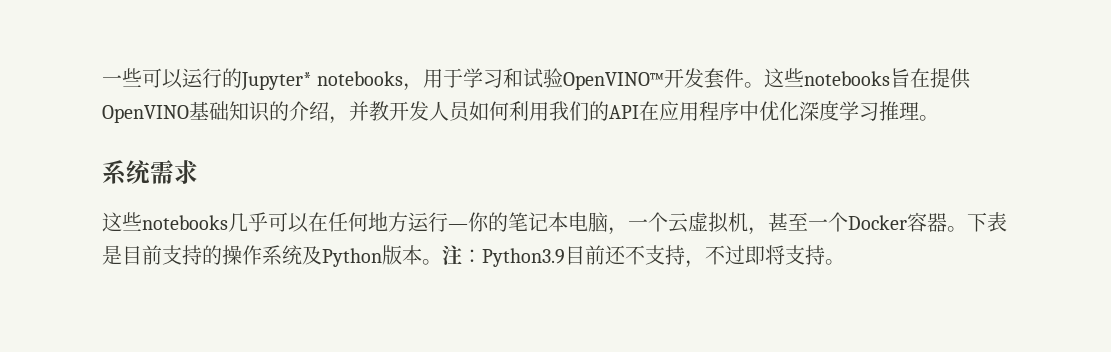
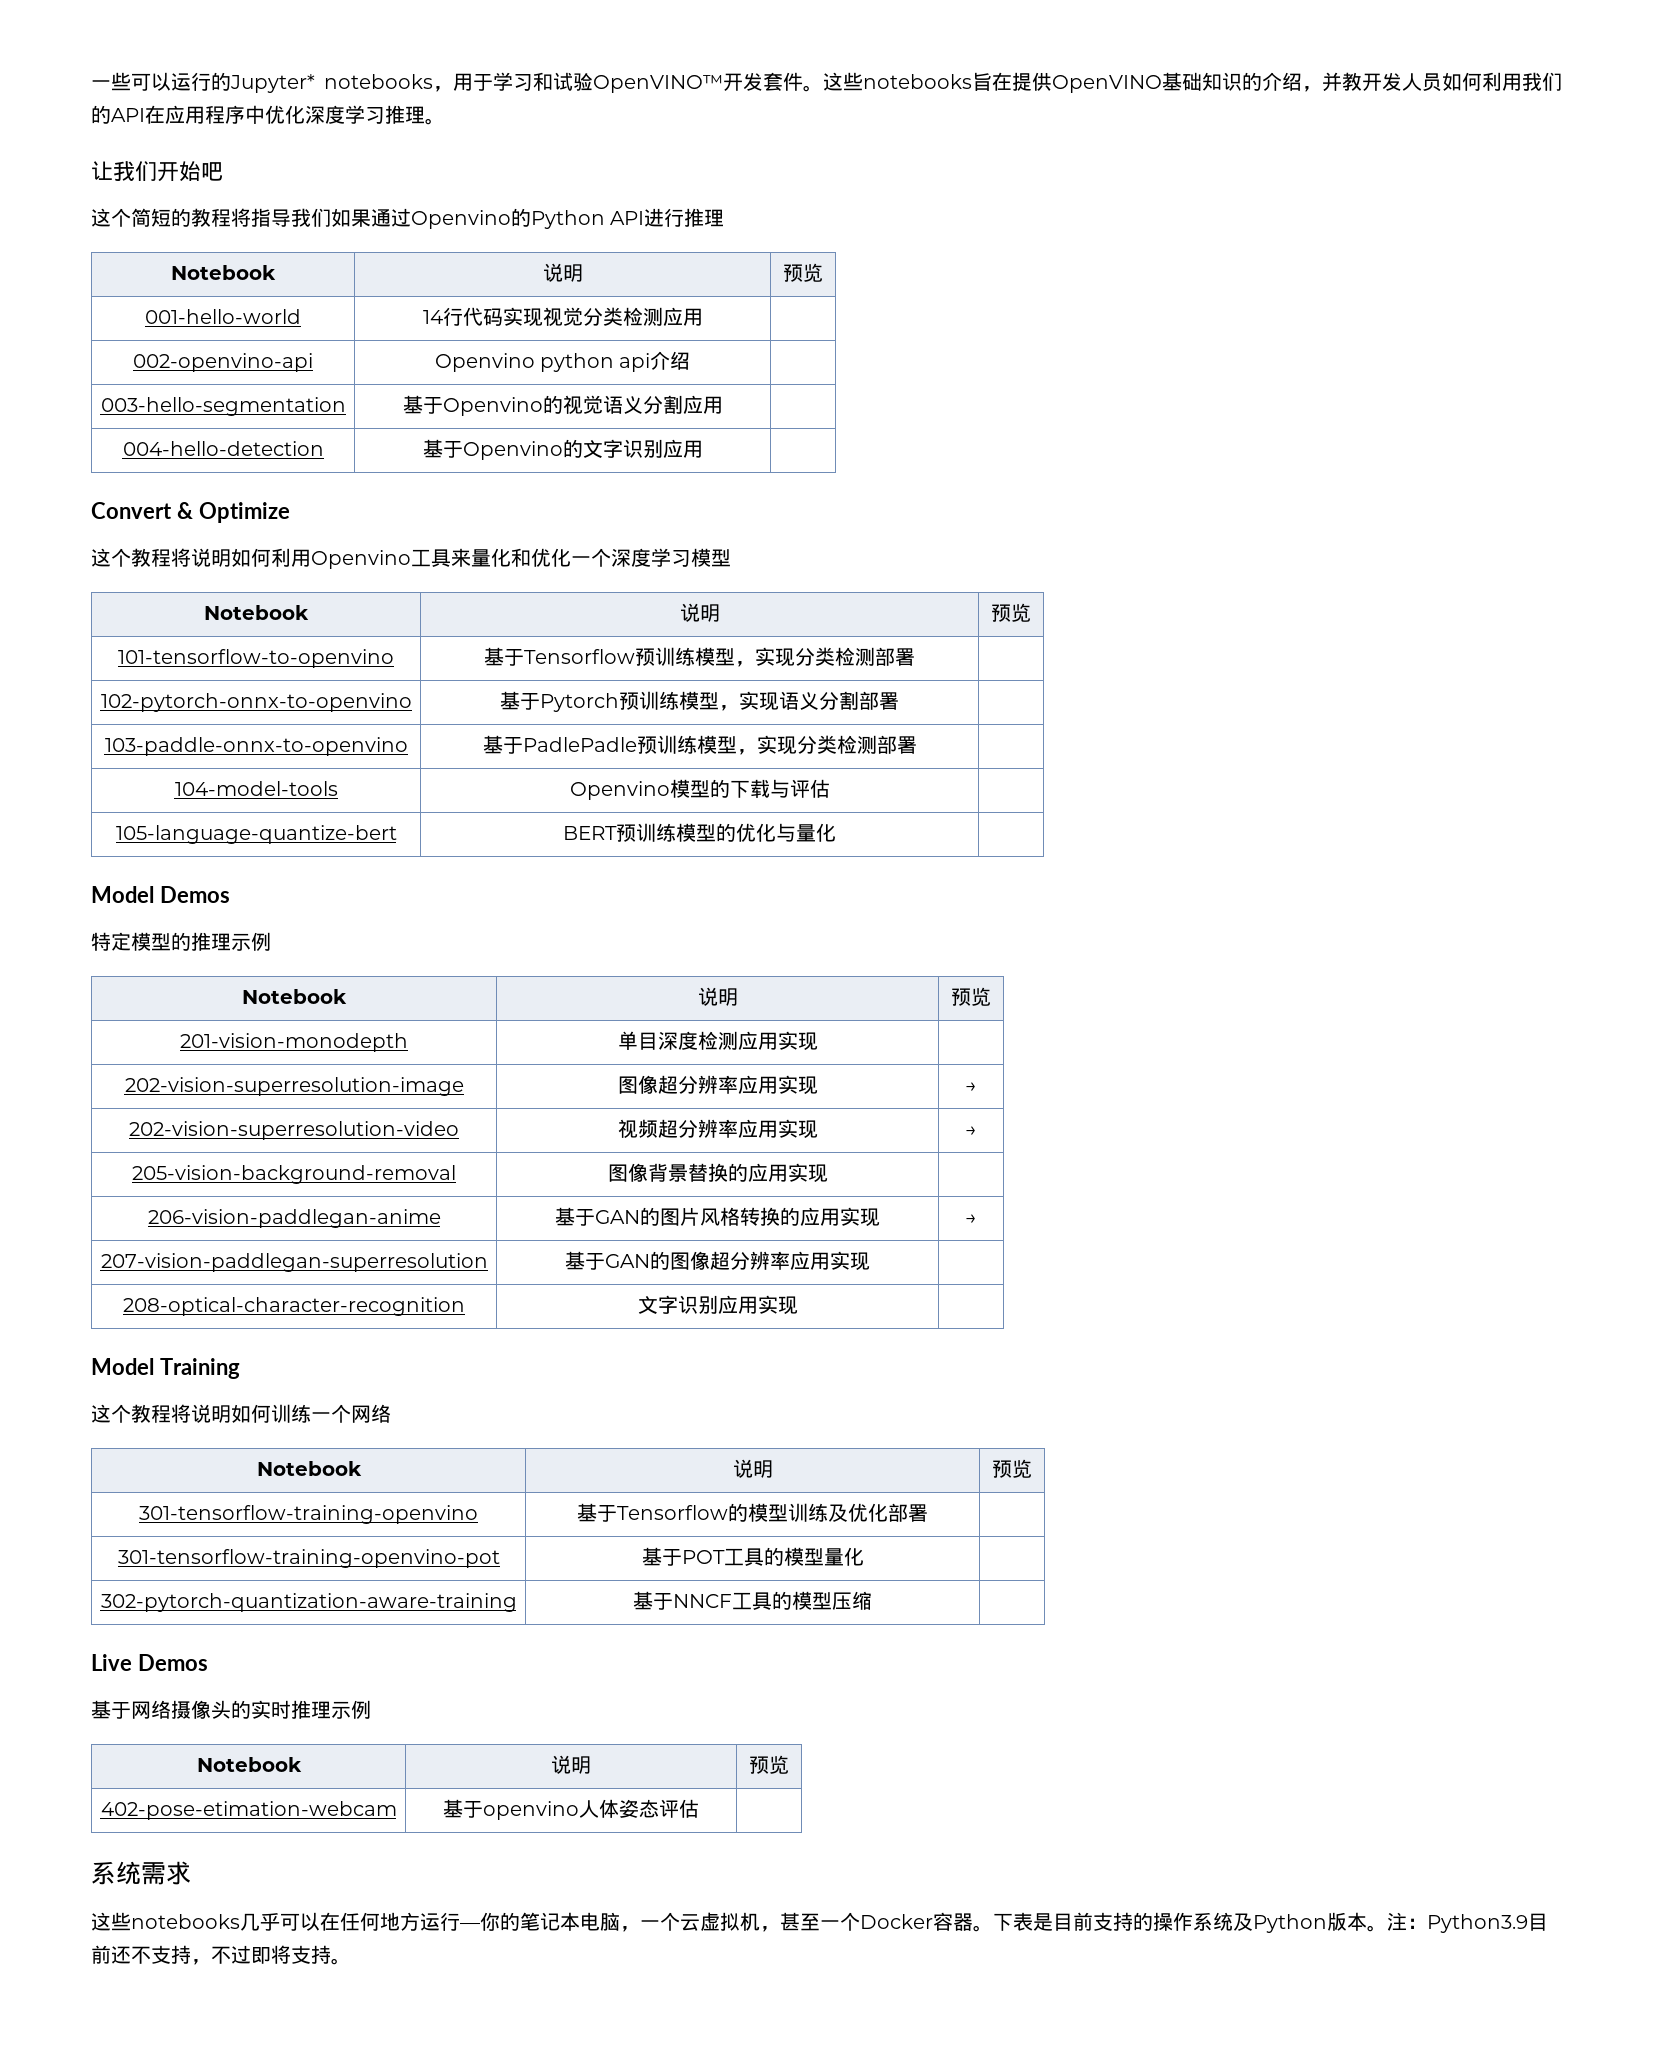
(939, 118) none -> [91,161,223,182] [91,208,725,229] [171,265,276,280] [542,263,583,282] [783,263,823,282] [145,309,301,324] [422,307,703,327] [133,353,313,372] [434,351,691,372] [100,397,346,416] [402,395,723,416] [122,441,324,456] [422,439,703,460] [91,502,290,523] [91,548,731,569] [204,605,309,620] [679,603,720,622] [991,603,1031,622] [118,649,394,668] [484,647,915,667] [100,693,412,712] [500,691,899,712] [104,737,408,756] [482,735,917,755] [174,781,338,796] [569,779,830,800] [115,825,397,844] [563,823,836,842] [91,886,230,903] [91,932,271,951] [242,989,347,1004] [697,987,738,1006] [951,987,991,1006] [180,1033,408,1052] [617,1031,818,1051] [124,1077,464,1096] [617,1075,818,1095] [965,1082,977,1092] [129,1121,459,1140] [617,1119,818,1139] [965,1126,977,1136] [132,1165,456,1184] [607,1163,828,1183] [147,1209,441,1228] [555,1207,880,1227] [965,1214,977,1224] [100,1253,488,1272] [565,1251,870,1271] [123,1297,465,1316] [637,1295,798,1315] [91,1358,240,1379] [91,1404,391,1423] [256,1461,362,1476] [732,1459,773,1478] [992,1459,1032,1478] [139,1505,478,1524] [577,1503,928,1522] [117,1549,500,1568] [641,1547,864,1566] [100,1593,517,1612] [633,1591,872,1610] [91,1654,208,1671] [91,1700,371,1719] [196,1757,302,1772] [551,1755,591,1774] [749,1755,789,1774] [100,1801,397,1820] [443,1799,699,1820] // 让我们开始吧 // 这个简短的教程将指导我们如果通过Openvino的Python API进行推理 // Notebook | 说明 | 预览 // 001-hello-world | 14行代码实现视觉分类检测应用 | // 002-openvino-api | Openvino python api介绍 | // 003-hello-segmentation | 基于Openvino的视觉语义分割应用 | // 004-hello-detection | 基于Openvino的文字识别应用 | // Convert & Optimize // 这个教程将说明如何利用Openvino工具来量化和优化一个深度学习模型 // Notebook | 说明 | 预览 // 101-tensorflow-to-openvino | 基于Tensorflow预训练模型，实现分类检测部署 | // 102-pytorch-onnx-to-openvino | 基于Pytorch预训练模型，实现语义分割部署 | // 103-paddle-onnx-to-openvino | 基于PadlePadle预训练模型，实现分类检测部署 | // 104-model-tools | Openvino模型的下载与评估 | // 105-language-quantize-bert | BERT预训练模型的优化与量化 | // Model Demos // 特定模型的推理示例 // Notebook | 说明 | 预览 // 201-vision-monodepth | 单目深度检测应用实现 | // 202-vision-superresolution-image | 图像超分辨率应用实现 | → // 202-vision-superresolution-video | 视频超分辨率应用实现 | → // 205-vision-background-removal | 图像背景替换的应用实现 | // 206-vision-paddlegan-anime | 基于GAN的图片风格转换的应用实现 | → // 207-vision-paddlegan-superresolution | 基于GAN的图像超分辨率应用实现 | // 208-optical-character-recognition | 文字识别应用实现 | // Model Training // 这个教程将说明如何训练一个网络 // Notebook | 说明 | 预览 // 301-tensorflow-training-openvino | 基于Tensorflow的模型训练及优化部署 | // 301-tensorflow-training-openvino-pot | 基于POT工具的模型量化 | // 302-pytorch-quantization-aware-training | 基于NNCF工具的模型压缩 | // Live Demos // 基于网络摄像头的实时推理示例 // Notebook | 说明 | 预览 // 402-pose-etimation-webcam | 基于openvino人体姿态评估 |

